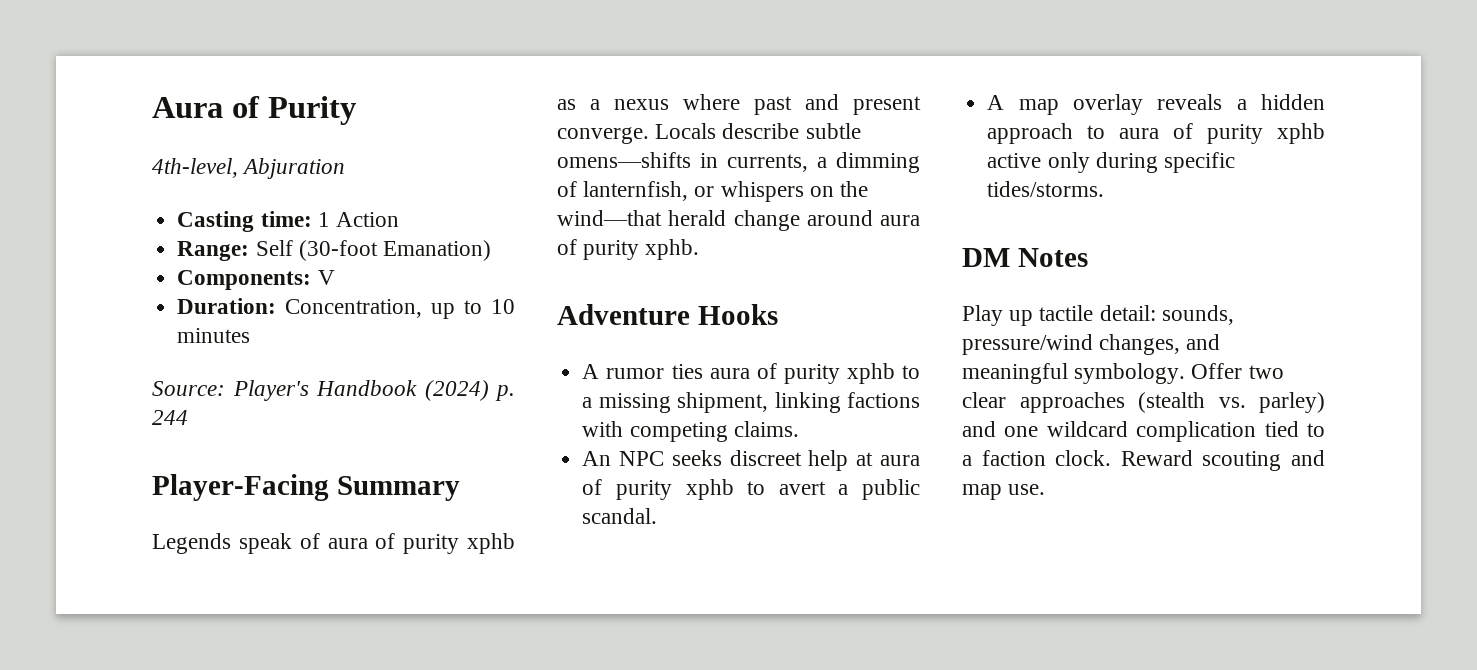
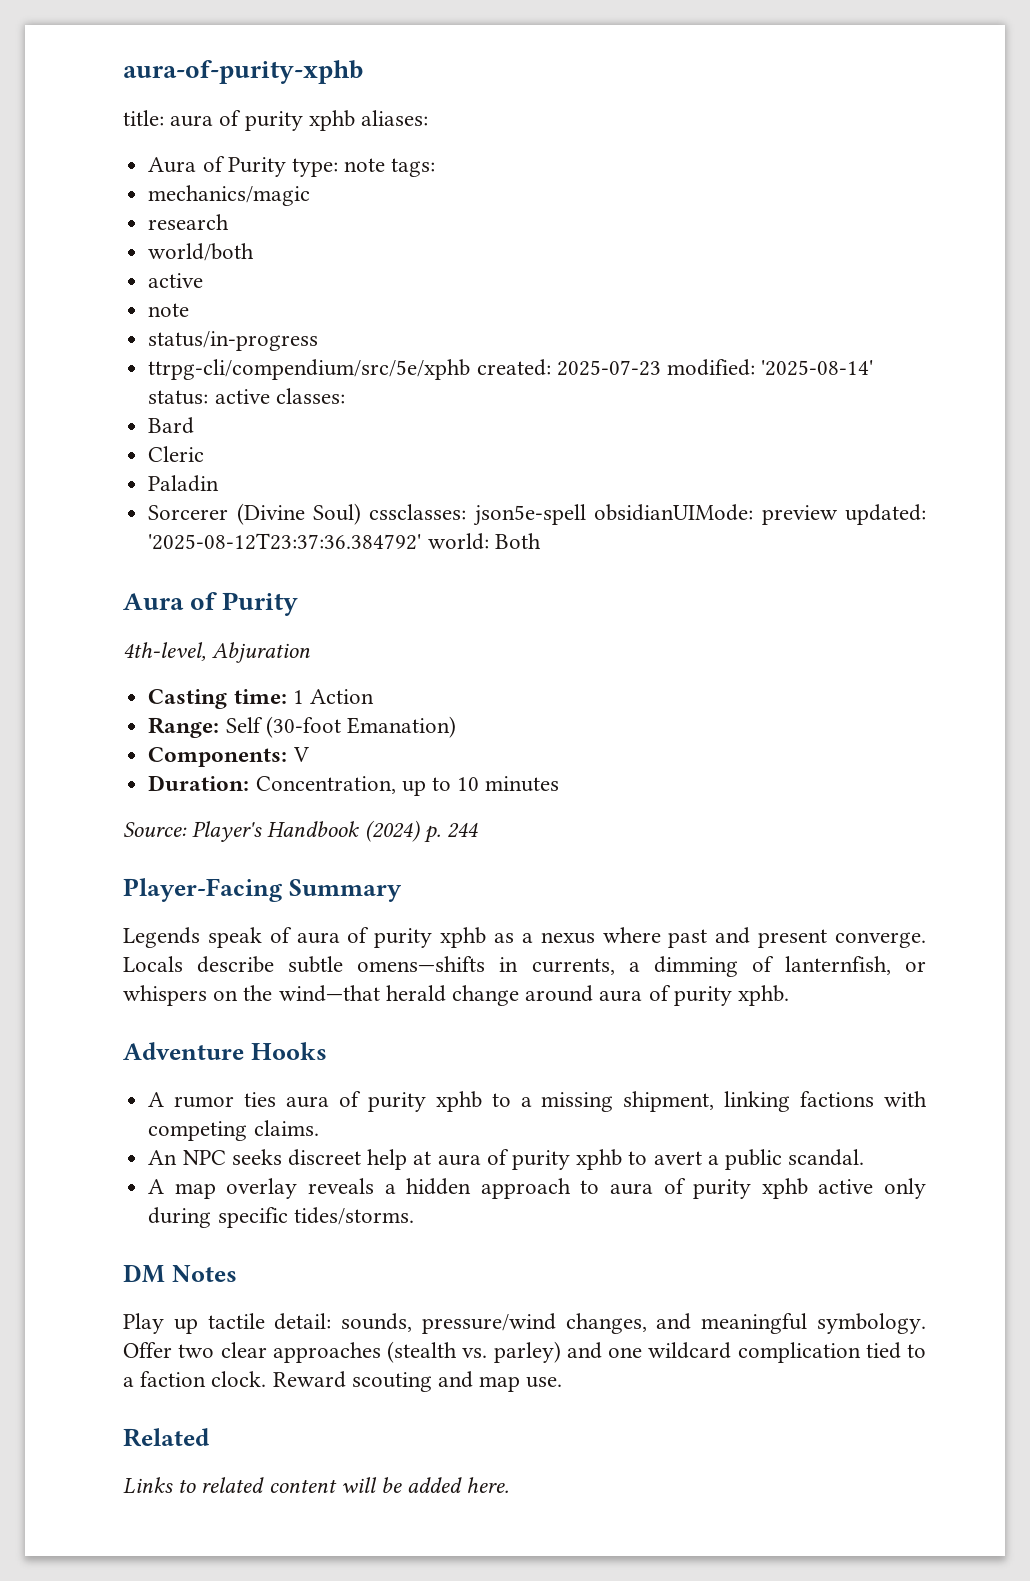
(152, 107) none -> [123,60,363,84] [123,110,429,131] [148,156,436,177] [148,185,311,206] [148,214,230,230] [148,243,255,261] [148,273,204,288] [148,303,190,317] [148,331,319,351] [148,359,874,380] [148,388,345,405] [148,417,195,434] [148,446,205,462] [148,475,220,492] [148,503,926,526] [148,533,541,550] aura-of-purity-xphb // title: aura of purity xphb aliases: // Aura of Purity type: note tags: // mechanics/magic // research // world/both // active // note // status/in-progress // ttrpg-cli/compendium/src/5e/xphb created: 2025-07-23 modified: '2025-08-14' status: active classes: // Bard // Cleric // Paladin // Sorcerer (Divine Soul) cssclasses: json5e-spell obsidianUIMode: preview updated: '2025-08-12T23:37:36.384792' world: Both //
(1046, 489) none -> [123,1428,210,1447] [123,1477,510,1494] // Related // Links to related content will be added here.

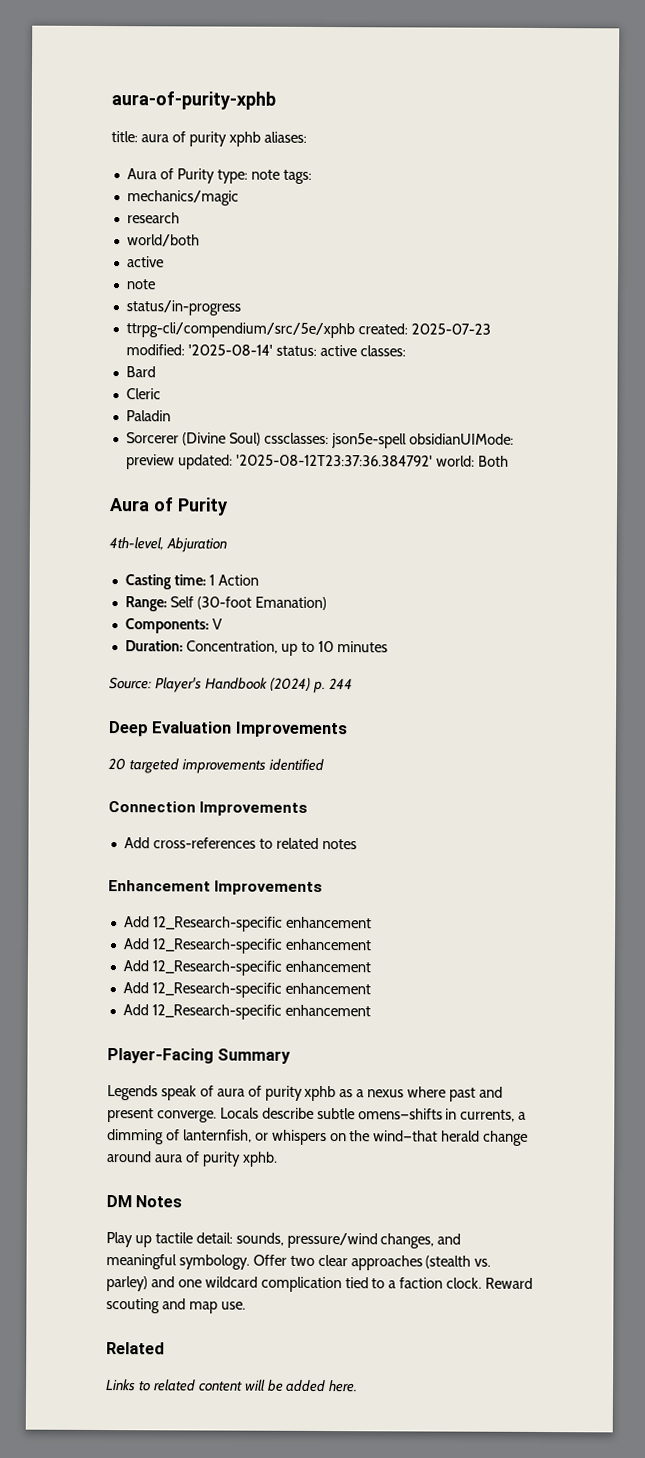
(479, 830) none -> [108,721,348,738] [108,758,324,774] [108,801,309,816] [123,837,357,850] [108,880,324,896] [123,916,372,932] [122,938,372,954] [122,960,371,976] [122,982,371,998] [122,1004,371,1020] // Deep Evaluation Improvements // 20 targeted improvements identified // Connection Improvements // Add cross-references to related notes // Enhancement Improvements // Add 12_Research-specific enhancement // Add 12_Research-specific enhancement // Add 12_Research-specific enhancement // Add 12_Research-specific enhancement // Add 12_Research-specific enhancement
[123,1042,327,1060] [148,1091,927,1112] [148,1120,319,1141] [148,1149,865,1170] [148,1178,927,1199] [148,1207,414,1228] // Adventure Hooks // A rumor ties aura of purity xphb to a missing shipment, linking factions with competing claims. // An NPC seeks discreet help at aura of purity xphb to avert a public scandal. // A map overlay reveals a hidden approach to aura of purity xphb active only during specific tides/storms. -> (278, 1159) none

